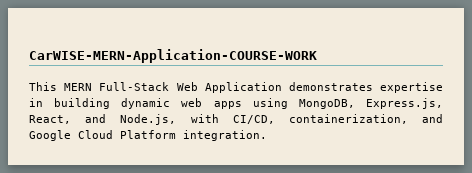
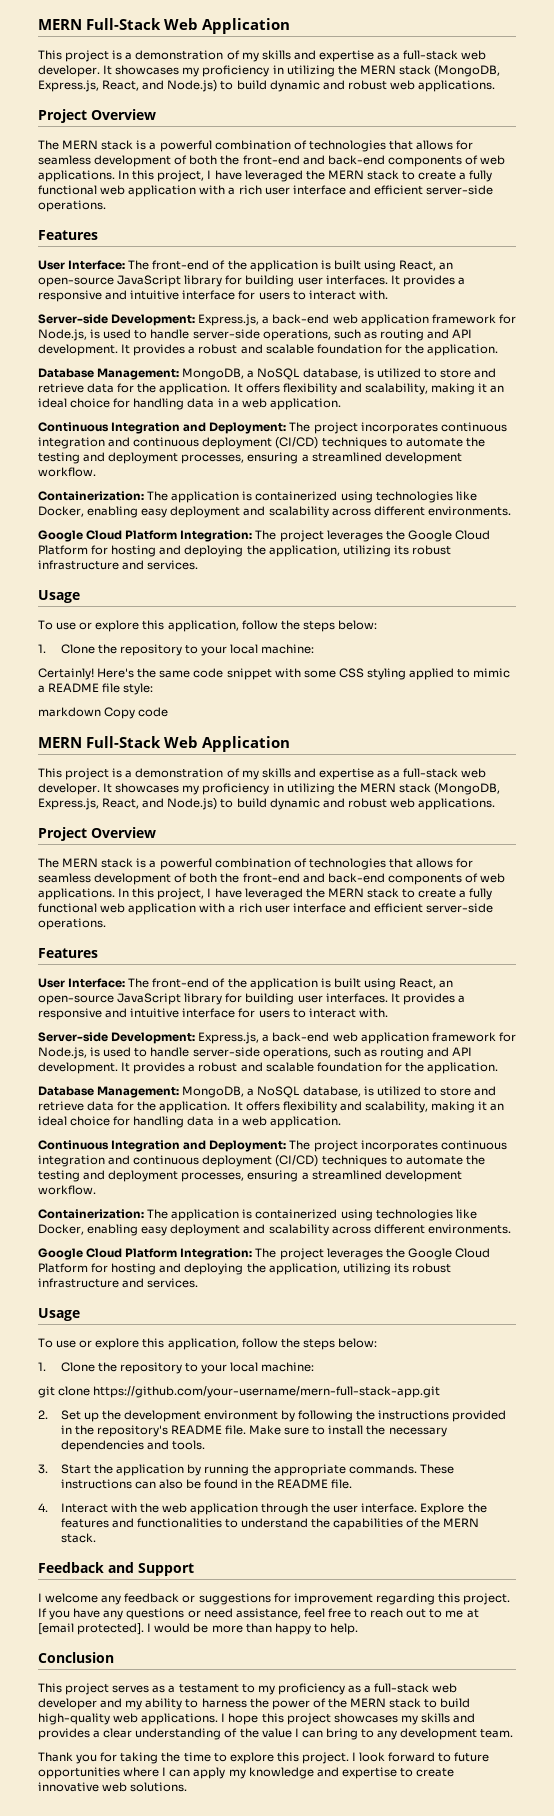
[29,49,317,63] [29,82,443,93] [29,98,443,109] [29,114,443,125] [29,130,267,141] CarWISE-MERN-Application-COURSE-WORK // This MERN Full-Stack Web Application demonstrates expertise in building dynamic web apps using MongoDB, Express.js, React, and Node.js, with CI/CD, containerization, and Google Cloud Platform integration. -> [38,18,291,34] [38,50,487,62] [38,65,501,77] [38,80,496,92] [38,109,156,123] [38,140,474,152] [38,155,506,167] [38,170,493,182] [38,185,494,197] [38,200,106,212] [38,230,98,240] [38,260,454,272] [38,275,465,287] [38,290,388,302] [38,314,516,326] [38,329,473,341] [38,344,499,356] [38,368,497,380] [38,383,505,395] [38,398,341,410] [38,422,507,434] [38,437,485,449] [38,452,462,464] [38,467,96,477] [38,491,477,503] [38,506,511,518] [38,530,490,542] [38,545,451,557] [38,560,199,570] [38,590,80,603] [38,620,377,632] [38,644,315,656] [38,668,511,680] [38,683,154,695] [38,707,169,719] [38,736,291,752] [38,768,487,780] [38,783,501,795] [38,798,496,810] [38,827,156,841] [38,858,474,870] [38,873,506,885] [38,888,493,900] [38,903,494,915] [38,918,106,930] [38,948,98,958] [38,978,454,990] [38,993,465,1005] [38,1008,388,1020] [38,1032,516,1044] [38,1047,473,1059] [38,1062,499,1074] [38,1086,497,1098] [38,1101,505,1113] [38,1116,341,1128] [38,1140,507,1152] [38,1155,485,1167] [38,1170,462,1182] [38,1185,96,1195] [38,1209,477,1221] [38,1224,511,1236] [38,1248,490,1260] [38,1263,451,1275] [38,1278,199,1288] [38,1308,80,1321] [38,1338,377,1350] [38,1362,315,1374] [38,1386,441,1398] [38,1410,507,1422] [60,1425,447,1437] [60,1440,205,1452] [38,1464,455,1476] [60,1479,353,1489] [38,1503,487,1515] [60,1518,480,1530] [60,1533,96,1543] [38,1562,194,1576] [38,1593,511,1605] [38,1608,479,1620] [38,1623,358,1635] [38,1652,114,1663] [38,1683,458,1695] [38,1698,471,1710] [38,1713,476,1725] [38,1728,514,1740] [38,1752,490,1764] [38,1767,455,1779] [38,1782,188,1792] MERN Full-Stack Web Application // This project is a demonstration of my skills and expertise as a full-stack web developer. It showcases my proficiency in utilizing the MERN stack (MongoDB, Express.js, React, and Node.js) to build dynamic and robust web applications. // Project Overview // The MERN stack is a powerful combination of technologies that allows for seamless development of both the front-end and back-end components of web applications. In this project, I have leveraged the MERN stack to create a fully functional web application with a rich user interface and efficient server-side operations. // Features // User Interface: The front-end of the application is built using React, an open-source JavaScript library for building user interfaces. It provides a responsive and intuitive interface for users to interact with. // Server-side Development: Express.js, a back-end web application framework for Node.js, is used to handle server-side operations, such as routing and API development. It provides a robust and scalable foundation for the application. // Database Management: MongoDB, a NoSQL database, is utilized to store and retrieve data for the application. It offers flexibility and scalability, making it an ideal choice for handling data in a web application. // Continuous Integration and Deployment: The project incorporates continuous integration and continuous deployment (CI/CD) techniques to automate the testing and deployment processes, ensuring a streamlined development workflow. // Containerization: The application is containerized using technologies like Docker, enabling easy deployment and scalability across different environments. // Google Cloud Platform Integration: The project leverages the Google Cloud Platform for hosting and deploying the application, utilizing its robust infrastructure and services. // Usage // To use or explore this application, follow the steps below: // 1. Clone the repository to your local machine: // Certainly! Here's the same code snippet with some CSS styling applied to mimic a README file style: // markdown Copy code // MERN Full-Stack Web Application // This project is a demonstration of my skills and expertise as a full-stack web developer. It showcases my proficiency in utilizing the MERN stack (MongoDB, Express.js, React, and Node.js) to build dynamic and robust web applications. // Project Overview // The MERN stack is a powerful combination of technologies that allows for seamless development of both the front-end and back-end components of web applications. In this project, I have leveraged the MERN stack to create a fully functional web application with a rich user interface and efficient server-side operations. // Features // User Interface: The front-end of the application is built using React, an open-source JavaScript library for building user interfaces. It provides a responsive and intuitive interface for users to interact with. // Server-side Development: Express.js, a back-end web application framework for Node.js, is used to handle server-side operations, such as routing and API development. It provides a robust and scalable foundation for the application. // Database Management: MongoDB, a NoSQL database, is utilized to store and retrieve data for the application. It offers flexibility and scalability, making it an ideal choice for handling data in a web application. // Continuous Integration and Deployment: The project incorporates continuous integration and continuous deployment (CI/CD) techniques to automate the testing and deployment processes, ensuring a streamlined development workflow. // Containerization: The application is containerized using technologies like Docker, enabling easy deployment and scalability across different environments. // Google Cloud Platform Integration: The project leverages the Google Cloud Platform for hosting and deploying the application, utilizing its robust infrastructure and services. // Usage // To use or explore this application, follow the steps below: // 1. Clone the repository to your local machine: // git clone https://github.com/your-username/mern-full-stack-app.git // 2. Set up the development environment by following the instructions provided in the repository's README file. Make sure to install the necessary dependencies and tools. // 3. Start the application by running the appropriate commands. These instructions can also be found in the README file. // 4. Interact with the web application through the user interface. Explore the features and functionalities to understand the capabilities of the MERN stack. // Feedback and Support // I welcome any feedback or suggestions for improvement regarding this project. If you have any questions or need assistance, feel free to reach out to me at [email protected]. I would be more than happy to help. // Conclusion // This project serves as a testament to my proficiency as a full-stack web developer and my ability to harness the power of the MERN stack to build high-quality web applications. I hope this project showcases my skills and provides a clear understanding of the value I can bring to any development team. // Thank you for taking the time to explore this project. I look forward to future opportunities where I can apply my knowledge and expertise to create innovative web solutions.

